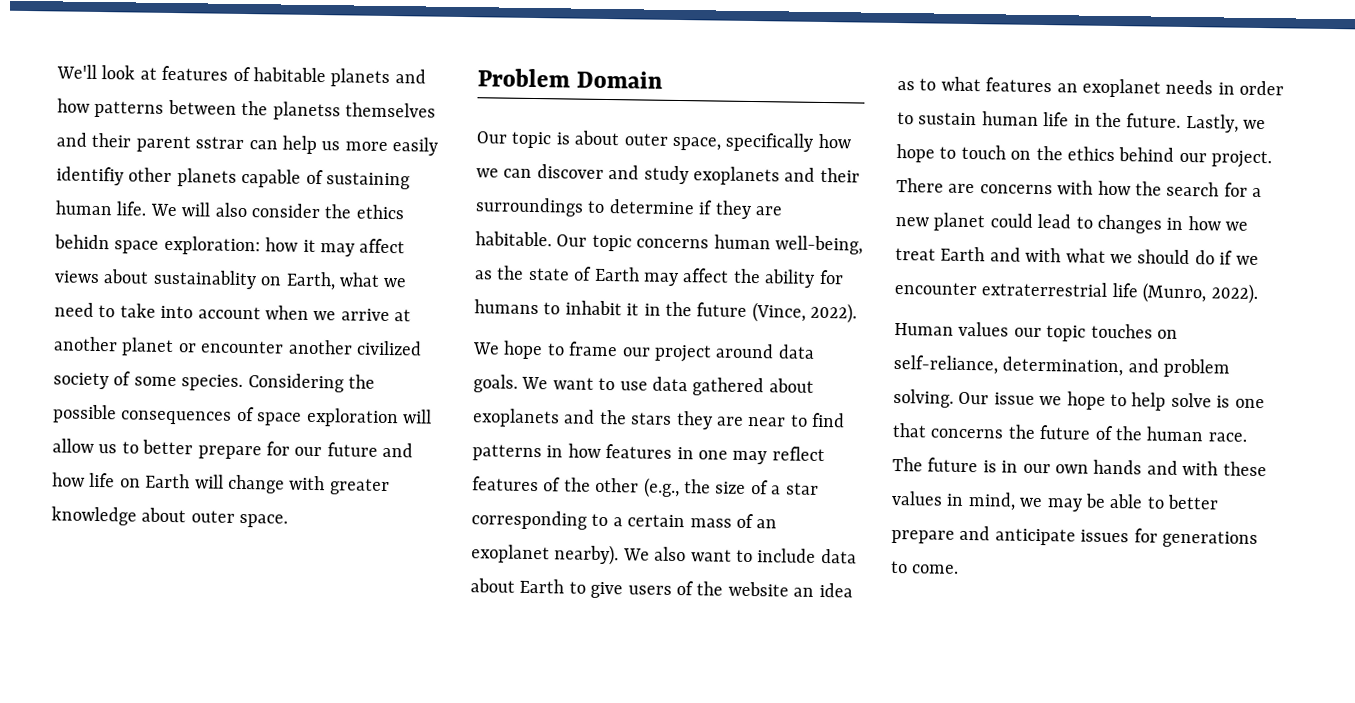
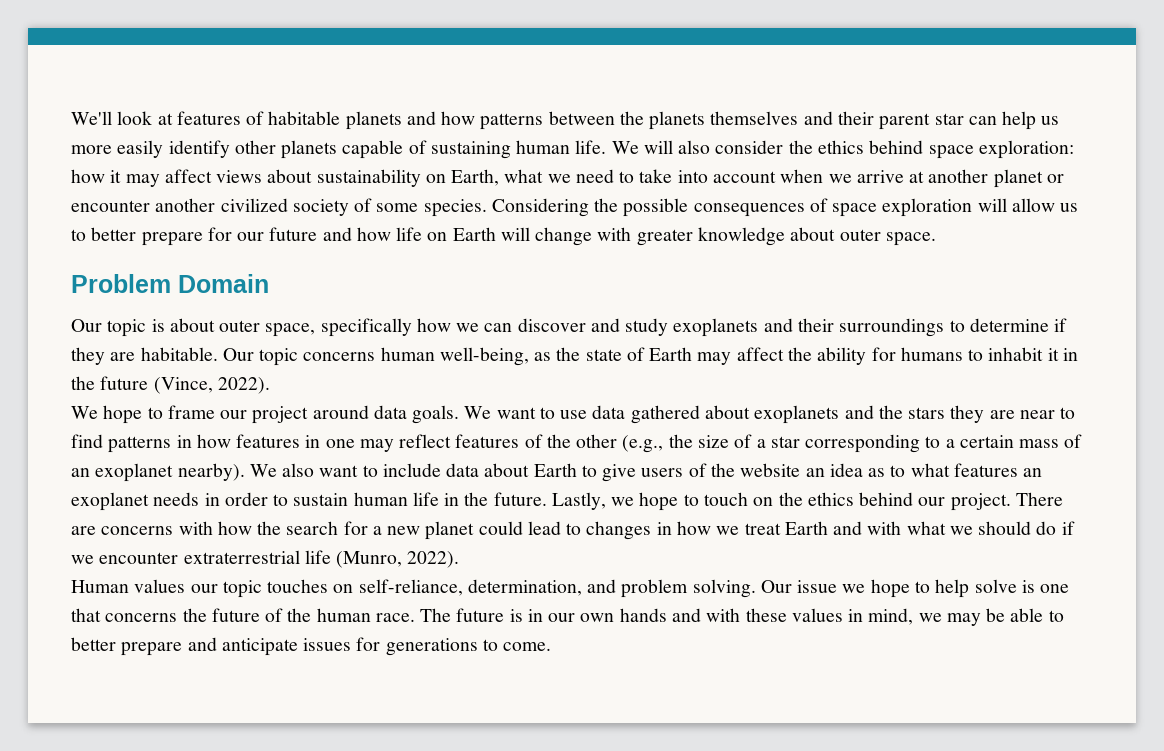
[272,101,341,121] planetss -> [649,111,706,130] planets
[195,136,245,150] sstrar -> [934,113,964,125] star
[56,166,124,186] identifiy -> [168,140,230,158] identify
[54,234,110,250] behidn -> [869,140,924,154] behind
[152,269,257,290] sustainablity -> [316,169,421,187] sustainability

